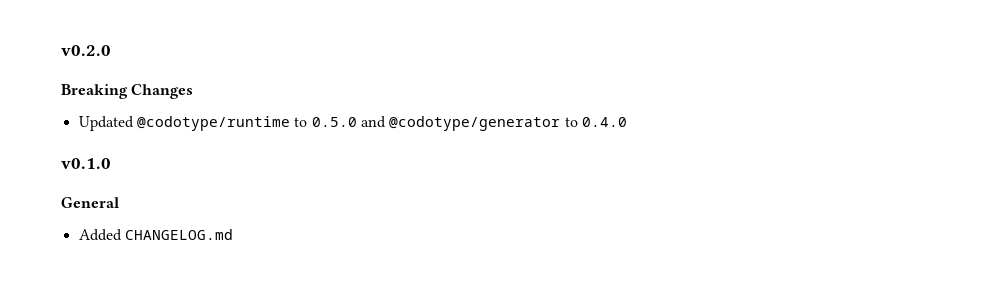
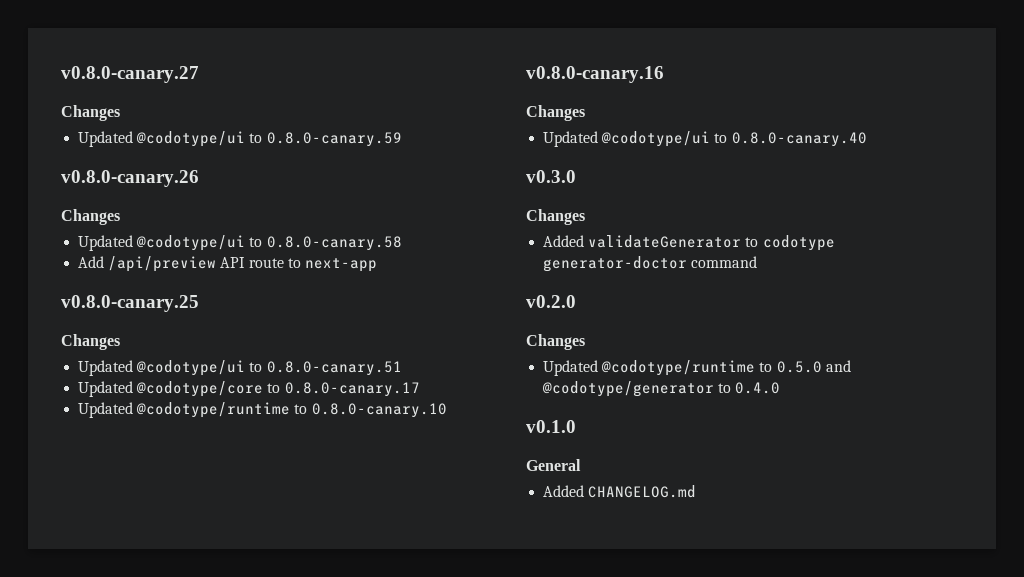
(61, 50) none -> [61,66,199,83] [61,105,120,121] [78,131,402,147] [61,170,199,187] [61,209,120,225] [78,235,402,251] [78,256,377,272] [61,295,199,312] [61,334,120,350] [78,360,402,376] [78,381,420,397] [78,402,447,418] [526,66,664,83] [526,105,585,121] [543,131,867,147] [526,170,576,183] [526,209,585,225] [543,235,835,251] [543,256,758,272] v0.8.0-canary.27 // Changes // Updated @codotype/ui to 0.8.0-canary.59 // v0.8.0-canary.26 // Changes // Updated @codotype/ui to 0.8.0-canary.58 // Add /api/preview API route to next-app // v0.8.0-canary.25 // Changes // Updated @codotype/ui to 0.8.0-canary.51 // Updated @codotype/core to 0.8.0-canary.17 // Updated @codotype/runtime to 0.8.0-canary.10 // v0.8.0-canary.16 // Changes // Updated @codotype/ui to 0.8.0-canary.40 // v0.3.0 // Changes // Added validateGenerator to codotype generator-doctor command //
[61,84,128,99] Breaking -> (576, 301) none

